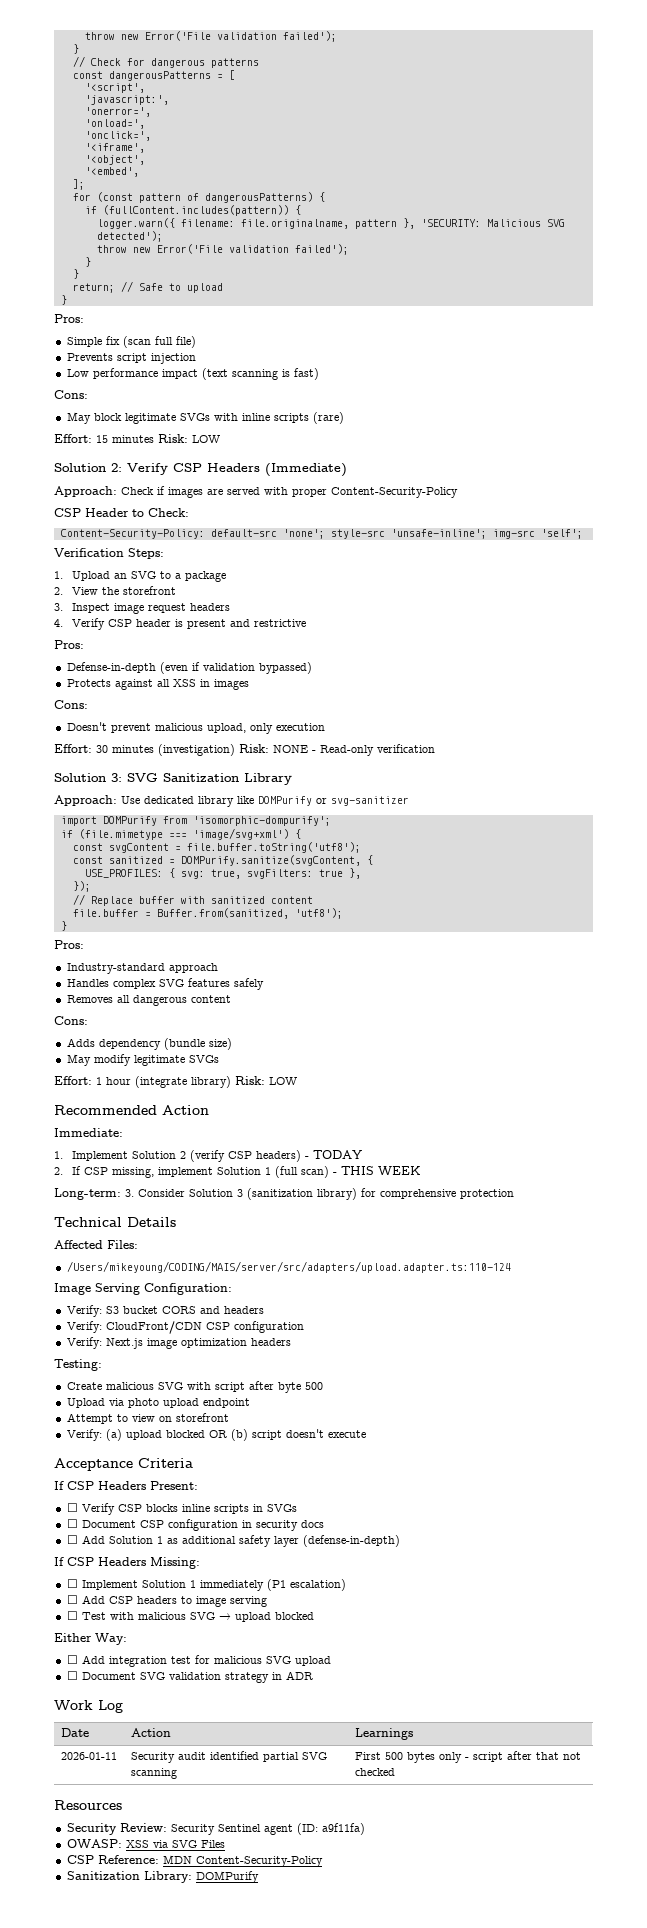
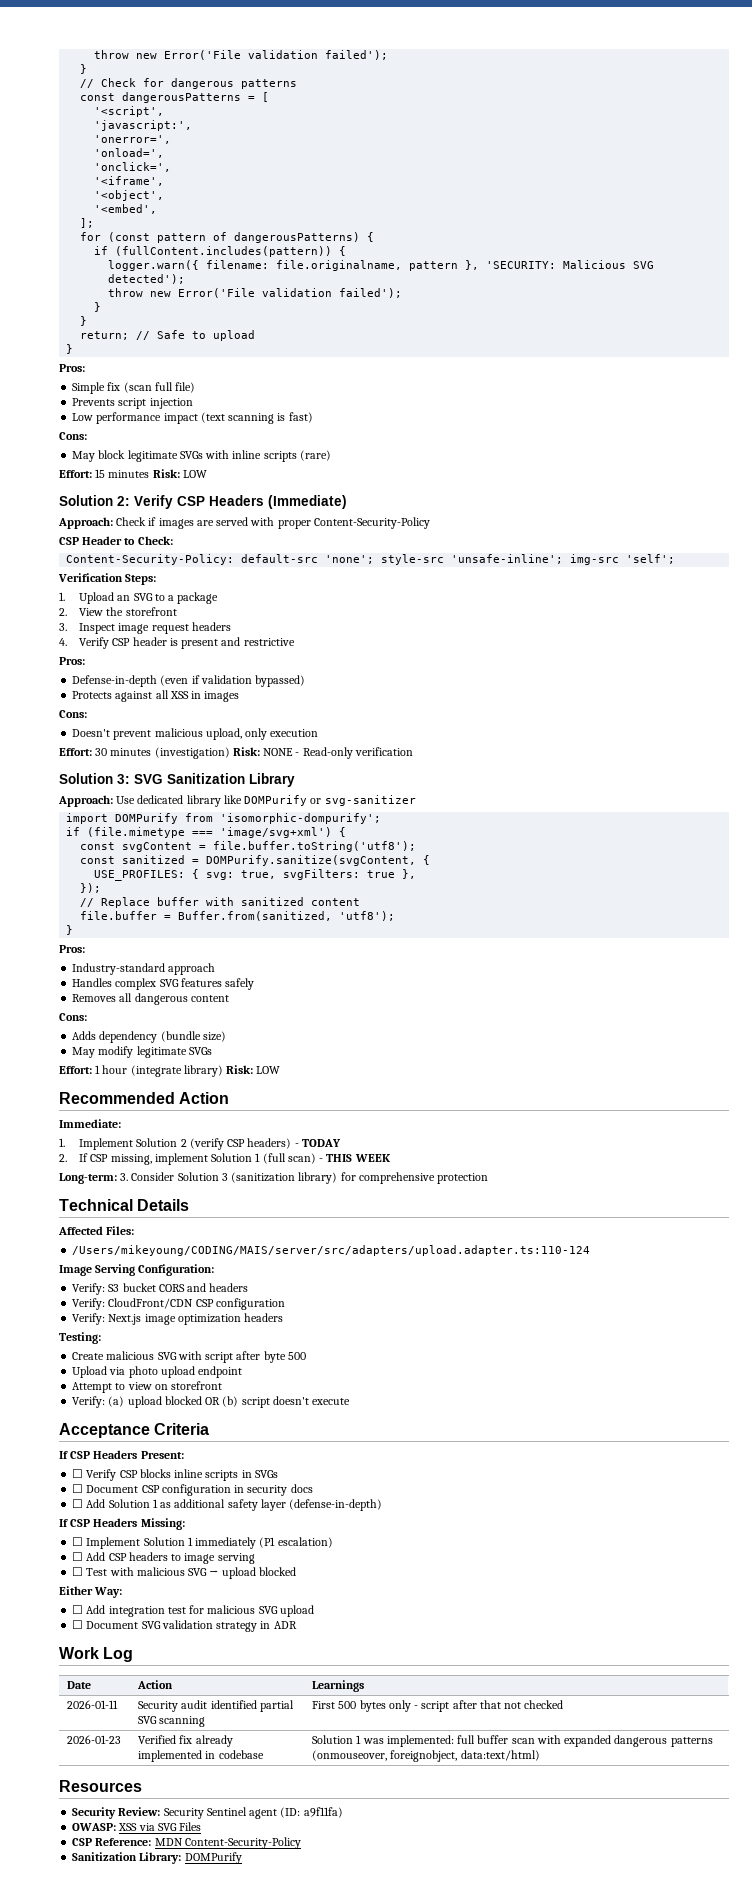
(395, 1772) none -> [67,1735,122,1744] [138,1735,233,1747] [138,1750,264,1762] [312,1735,713,1747] [312,1750,540,1762] // 2026-01-23 | Verified fix already implemented in codebase | Solution 1 was implemented: full buffer scan with expanded dangerous patterns (onmouseover, foreignobject, data:text/html)

